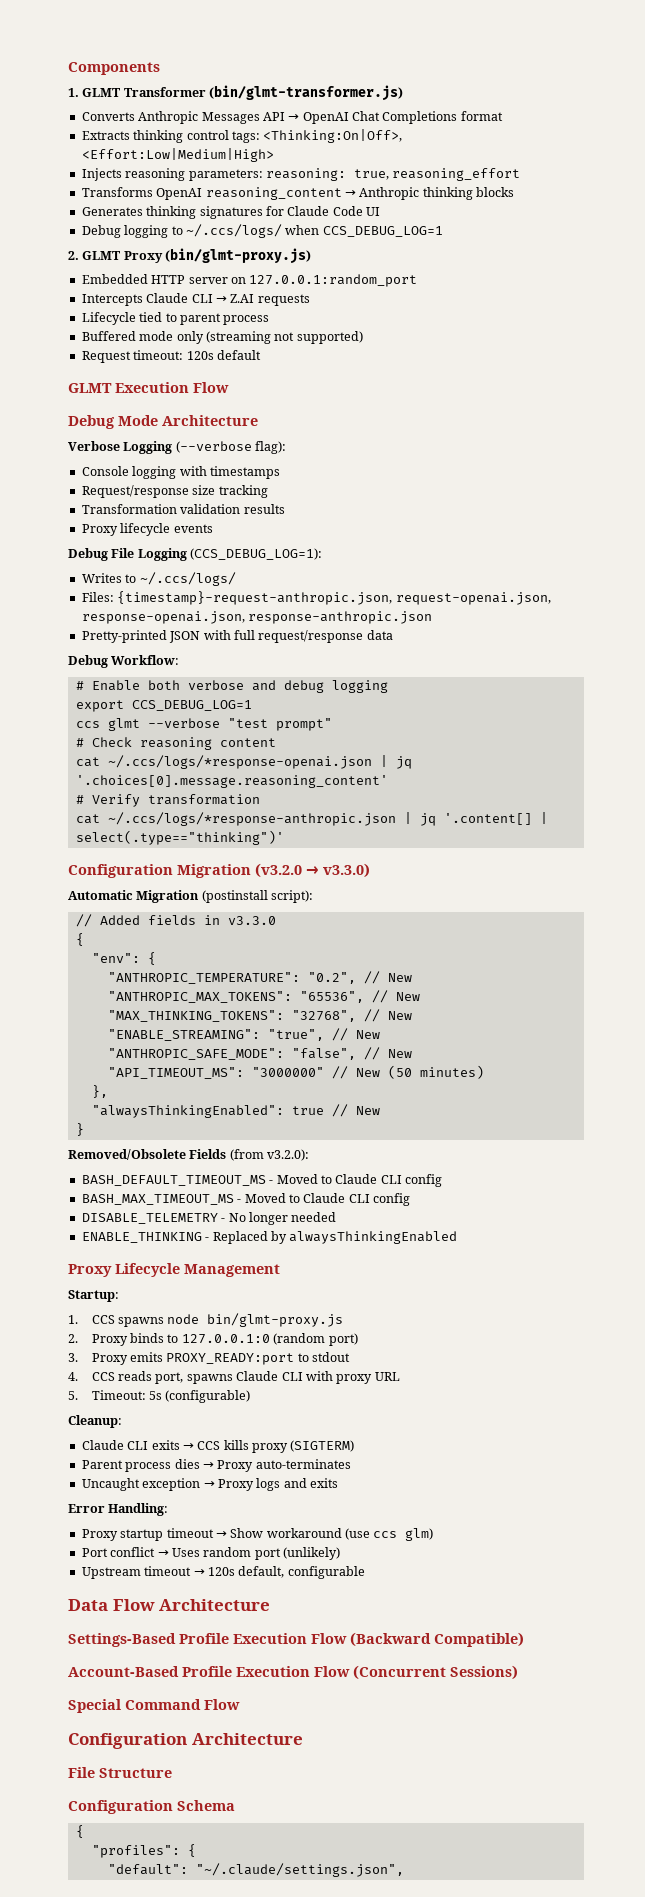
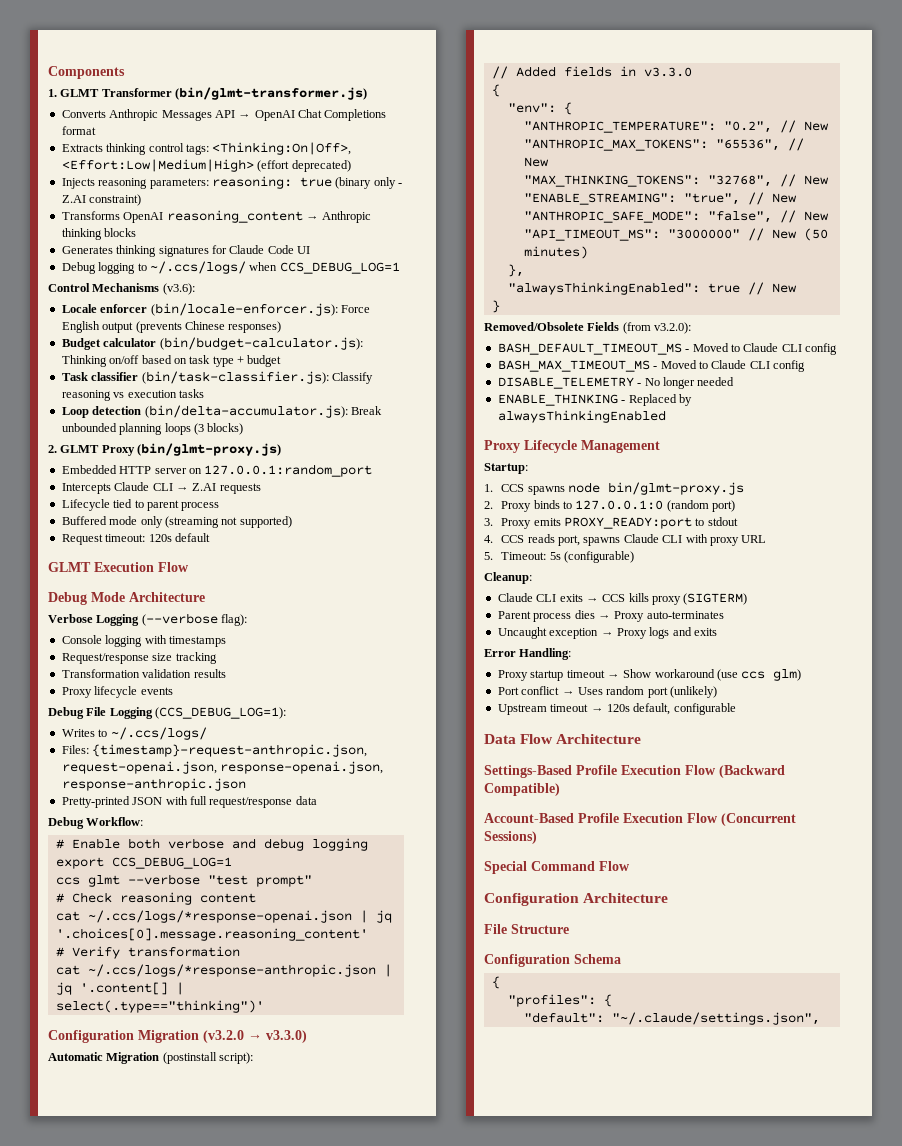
(274, 155) none -> [257,160,351,172] (effort deprecated)
[353,168,521,181] true, reasoning_effort -> [299,177,402,189] [61,194,142,206] true (binary only - Z.AI constraint)
(443, 231) none -> [48,283,195,295] [61,303,370,316] [61,321,282,333] [61,337,363,350] [61,355,282,367] [61,371,373,384] [61,389,204,401] [61,405,382,418] [61,423,244,435] // Control Mechanisms (v3.6): // Locale enforcer (bin/locale-enforcer.js): Force English output (prevents Chinese responses) // Budget calculator (bin/budget-calculator.js): Thinking on/off based on task type + budget // Task classifier (bin/task-classifier.js): Classify reasoning vs execution tasks // Loop detection (bin/delta-accumulator.js): Break unbounded planning loops (3 blocks)

